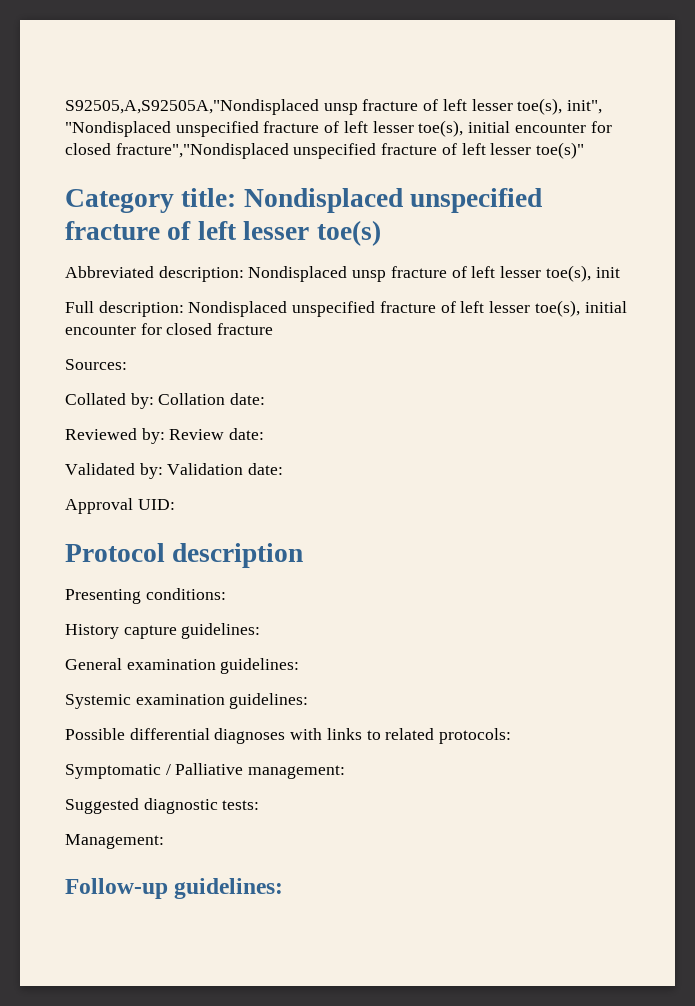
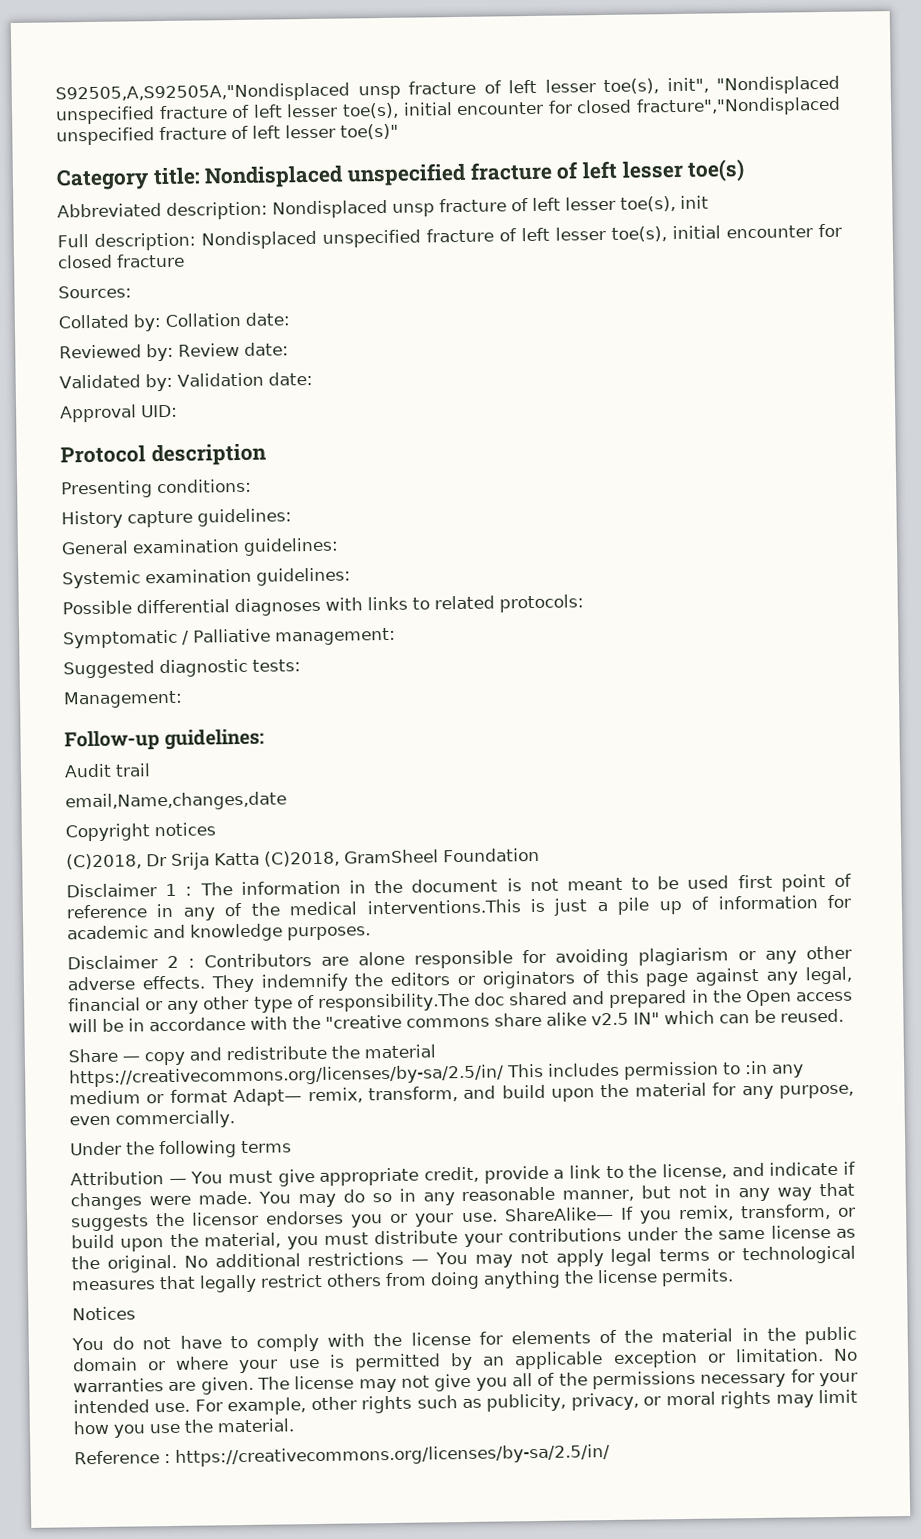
(284, 888) none -> [64,763,151,778] [65,791,287,812] [65,822,216,842] [66,847,540,870] [66,873,852,898] [66,894,852,921] [67,923,371,942] [67,945,852,970] [67,966,852,993] [68,989,854,1015] [68,1008,844,1033] [68,1044,436,1066] [69,1060,804,1088] [69,1082,854,1107] [69,1110,235,1129] [70,1140,292,1159] [70,1161,856,1187] [70,1182,855,1211] [71,1204,857,1232] [71,1225,856,1252] [71,1245,856,1273] [71,1268,734,1293] [72,1306,136,1321] [71,1326,857,1352] [72,1348,858,1374] [73,1369,858,1395] [73,1389,859,1416] [73,1418,294,1438] [74,1444,610,1467] // Audit trail // email,Name,changes,date // Copyright notices // (C)2018, Dr Srija Katta (C)2018, GramSheel Foundation // Disclaimer 1 : The information in the document is not meant to be used first point of reference in any of the medical interventions.This is just a pile up of information for academic and knowledge purposes. // Disclaimer 2 : Contributors are alone responsible for avoiding plagiarism or any other adverse effects. They indemnify the editors or originators of this page against any legal, financial or any other type of responsibility.The doc shared and prepared in the Open access will be in accordance with the "creative commons share alike v2.5 IN" which can be reused. // Share — copy and redistribute the material https://creativecommons.org/licenses/by-sa/2.5/in/ This includes permission to :in any medium or format Adapt— remix, transform, and build upon the material for any purpose, even commercially. // Under the following terms // Attribution — You must give appropriate credit, provide a link to the license, and indicate if changes were made. You may do so in any reasonable manner, but not in any way that suggests the licensor endorses you or your use. ShareAlike— If you remix, transform, or build upon the material, you must distribute your contributions under the same license as the original. No additional restrictions — You may not apply legal terms or technological measures that legally restrict others from doing anything the license permits. // Notices // You do not have to comply with the license for elements of the material in the public domain or where your use is permitted by an applicable exception or limitation. No warranties are given. The license may not give you all of the permissions necessary for your intended use. For example, other rights such as publicity, privacy, or moral rights may limit how you use the material. // Reference : https://creativecommons.org/licenses/by-sa/2.5/in/

